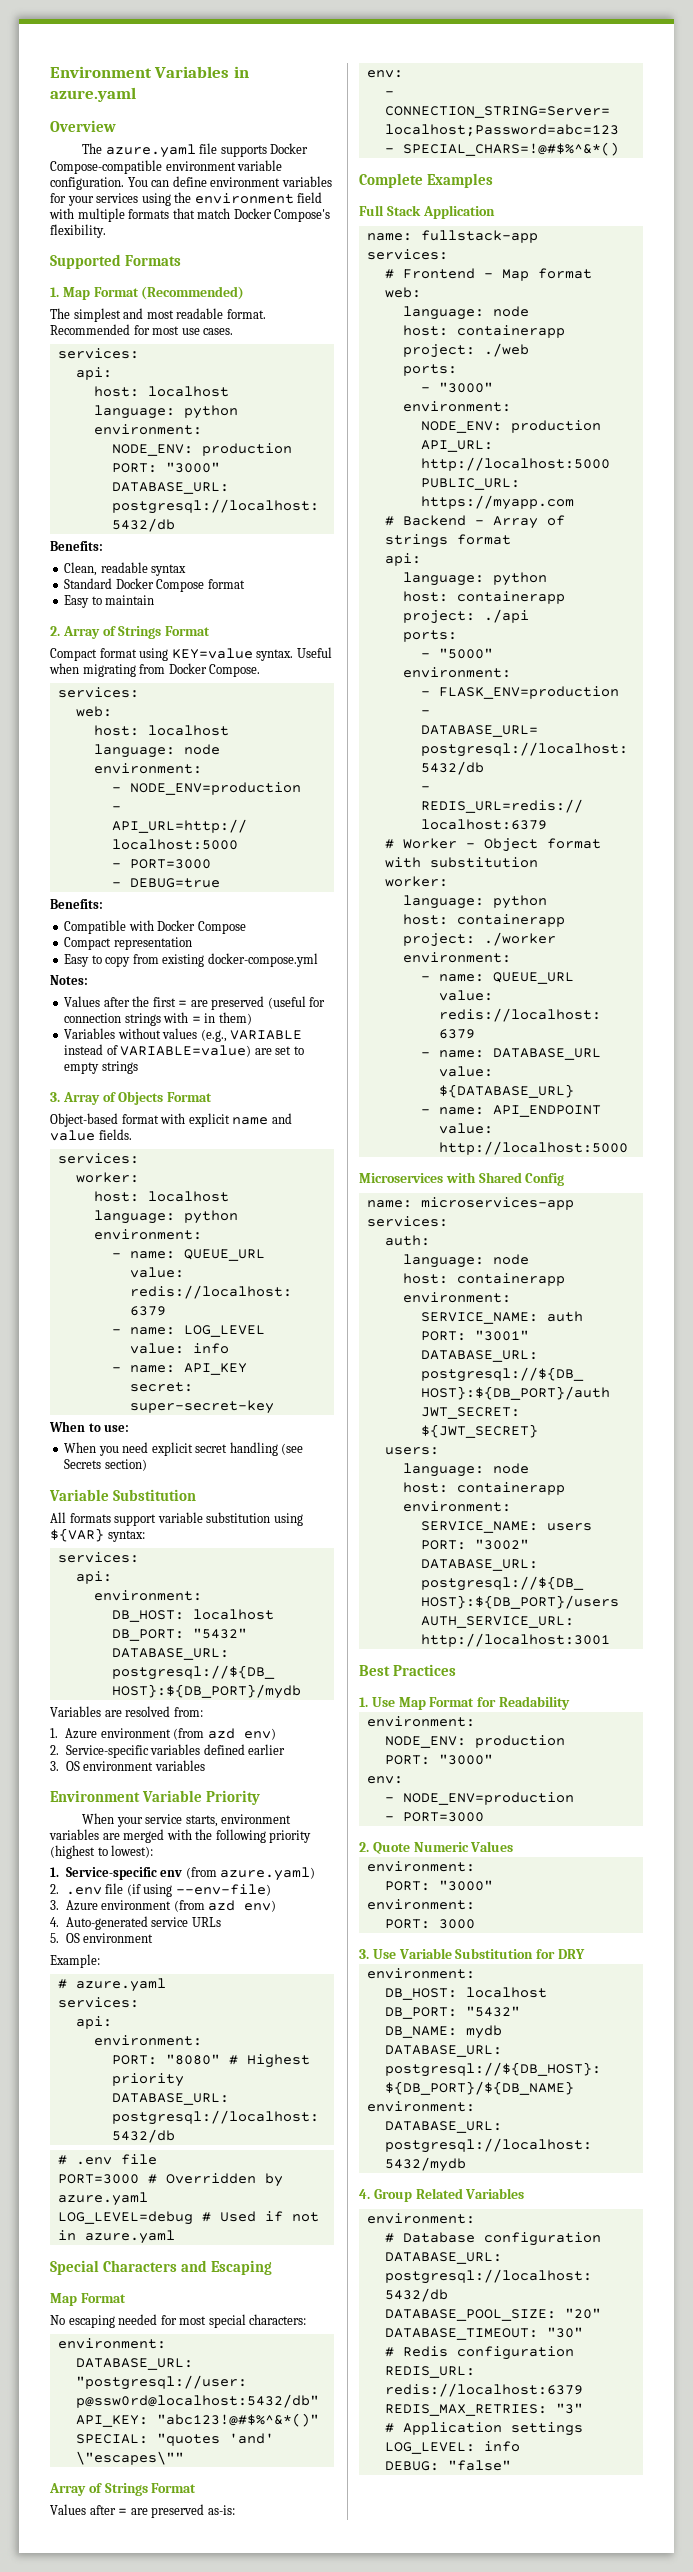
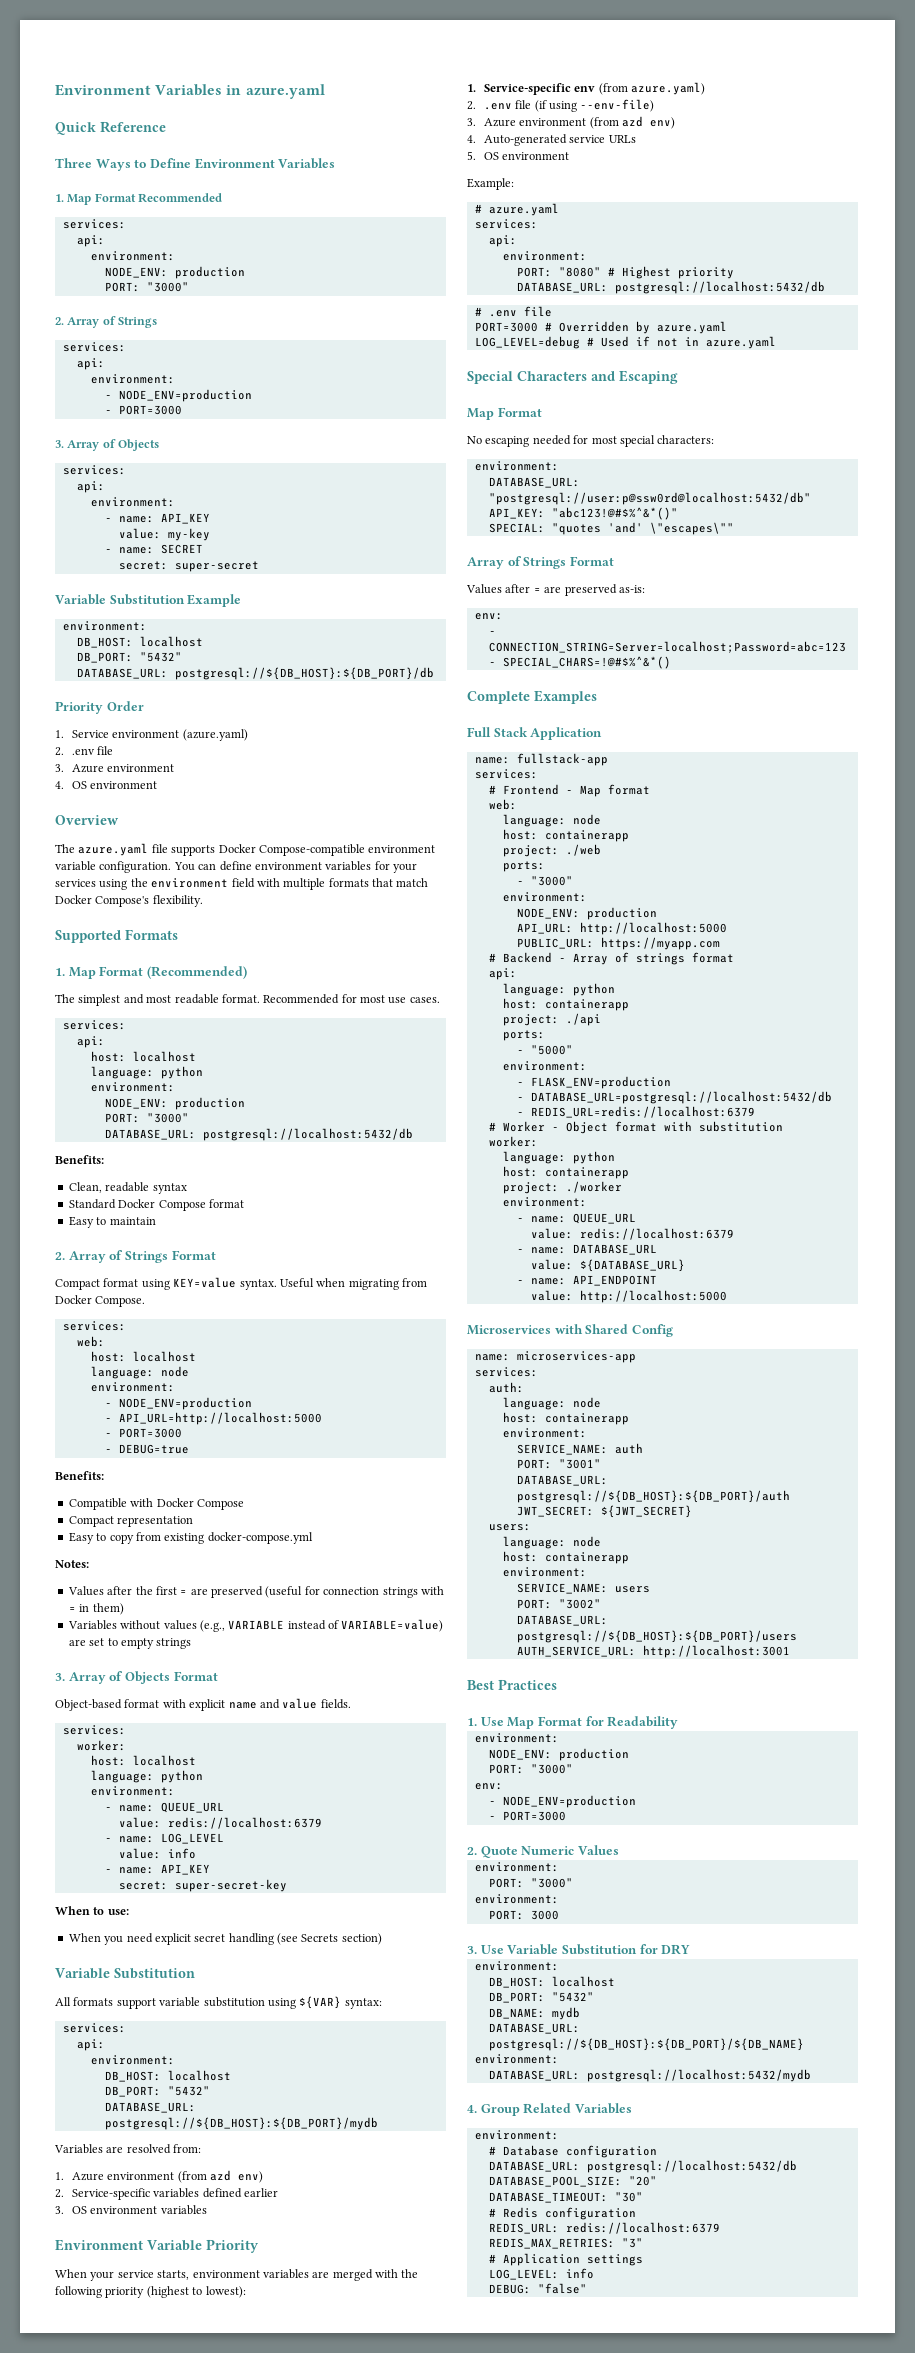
(136, 94) none -> [55,121,166,135] [55,158,336,171] [55,193,223,205] [62,219,126,229] [76,235,105,247] [90,251,175,261] [104,266,245,279] [104,282,189,292] [55,316,158,328] [62,342,126,352] [76,358,105,370] [90,374,175,384] [104,389,252,402] [104,405,182,415] [55,439,160,451] [62,465,126,475] [76,481,105,493] [90,497,175,507] [104,513,210,524] [118,528,210,541] [104,544,203,554] [118,561,259,572] [55,594,242,607] [62,621,147,631] [76,636,203,648] [76,652,182,663] [76,667,434,680] [55,701,144,714] [55,729,248,741] [55,746,114,756] [55,764,175,773] [55,781,158,789] // Quick Reference // Three Ways to Define Environment Variables // 1. Map Format Recommended // services: // api: // environment: // NODE_ENV: production // PORT: "3000" // 2. Array of Strings // services: // api: // environment: // - NODE_ENV=production // - PORT=3000 // 3. Array of Objects // services: // api: // environment: // - name: API_KEY // value: my-key // - name: SECRET // secret: super-secret // Variable Substitution Example // environment: // DB_HOST: localhost // DB_PORT: "5432" // DATABASE_URL: postgresql://${DB_HOST}:${DB_PORT}/db // Priority Order // 1. Service environment (azure.yaml) // 2. .env file // 3. Azure environment // 4. OS environment

